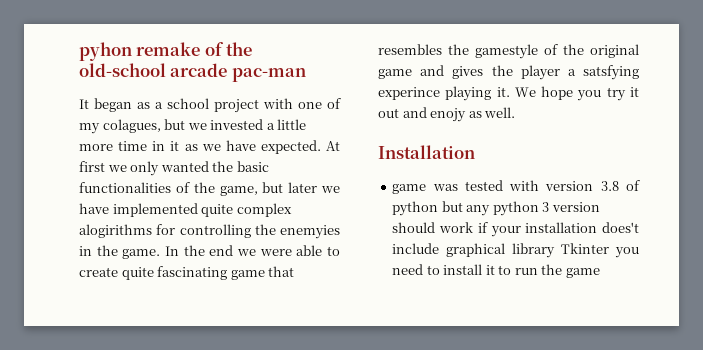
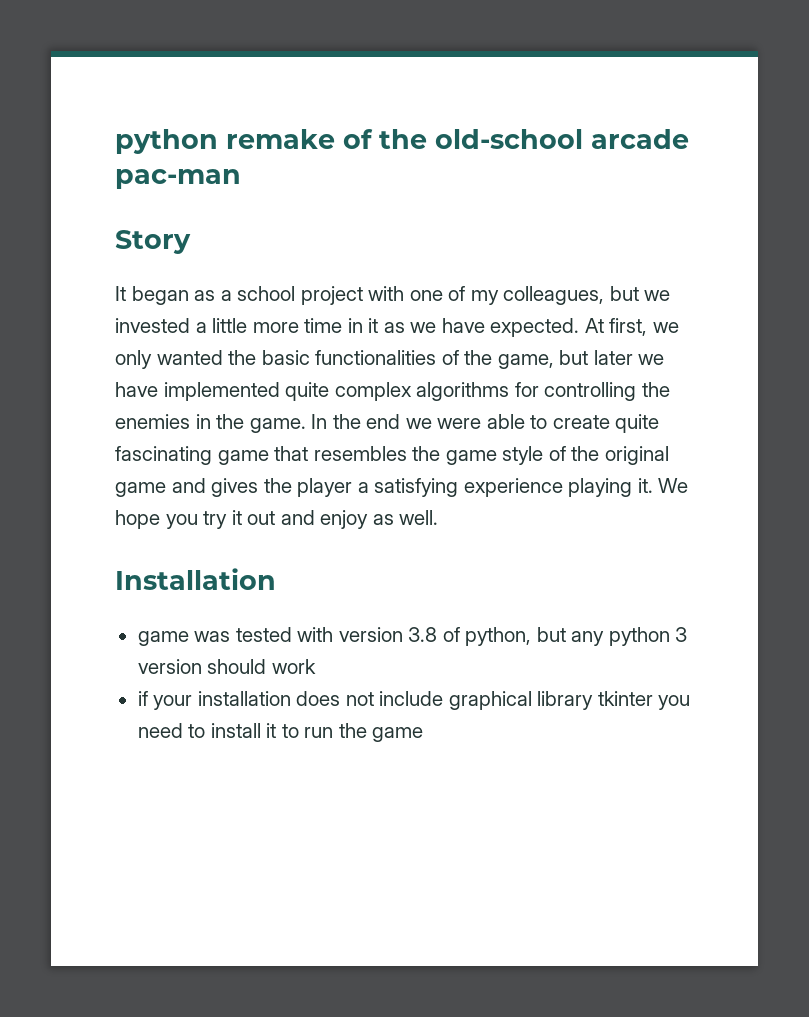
[79,42,132,61] pyhon -> [115,129,218,154] python
(306, 75) none -> [115,230,191,254] // Story
[102,119,161,133] colagues, -> [503,286,605,305] colleagues,
[79,161,105,172] first -> [609,318,648,336] first,
[79,224,152,238] alogirithms -> [416,382,510,401] algorithms
[280,225,340,239] enemyies -> [115,414,190,429] enemies
[475,44,538,59] gamestyle -> [445,446,544,465] game style
[583,65,639,80] [378,87,440,100] satsfying experince -> [374,478,563,497] satisfying experience
[430,108,467,122] enojy -> [320,510,369,529] enjoy
[392,201,439,216] python -> [465,627,532,646] python,
(474, 227) none -> (316, 666) //
[602,222,639,233] does't -> [296,691,374,706] does not
[561,243,610,254] Tkinter -> [597,691,653,706] tkinter

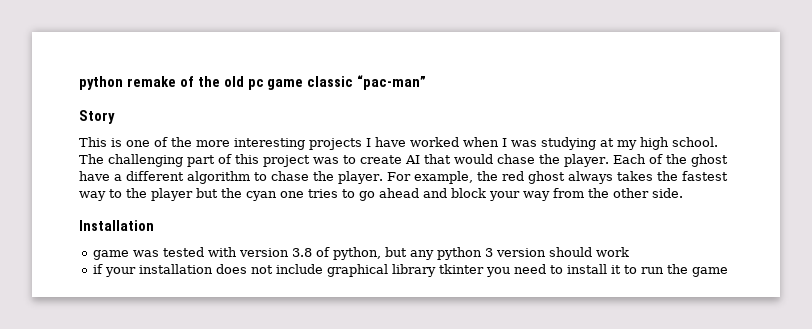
[435,129,689,149] [115,169,241,189] [115,230,191,254] [115,286,671,305] [115,318,679,337] [115,350,665,369] [115,382,670,401] [115,414,660,433] [115,446,669,465] [115,478,689,497] [115,510,439,529] old-school arcade pac-man // Story // It began as a school project with one of my colleagues, but we invested a little more time in it as we have expected. At first, we only wanted the basic functionalities of the game, but later we have implemented quite complex algorithms for controlling the enemies in the game. In the end we were able to create quite fascinating game that resembles the game style of the original game and gives the player a satisfying experience playing it. We hope you try it out and enjoy as well. -> [223,75,427,90] [79,110,115,124] [79,137,718,150] [79,154,728,167] [79,171,728,184] [79,188,683,201] old pc game classic “pac-man” // Story // This is one of the more interesting projects I have worked when I was studying at my high school. The challenging part of this project was to create AI that would chase the player. Each of the ghost have a different algorithm to chase the player. For example, the red ghost always takes the fastest way to the player but the cyan one tries to go ahead and block your way from the other side.

